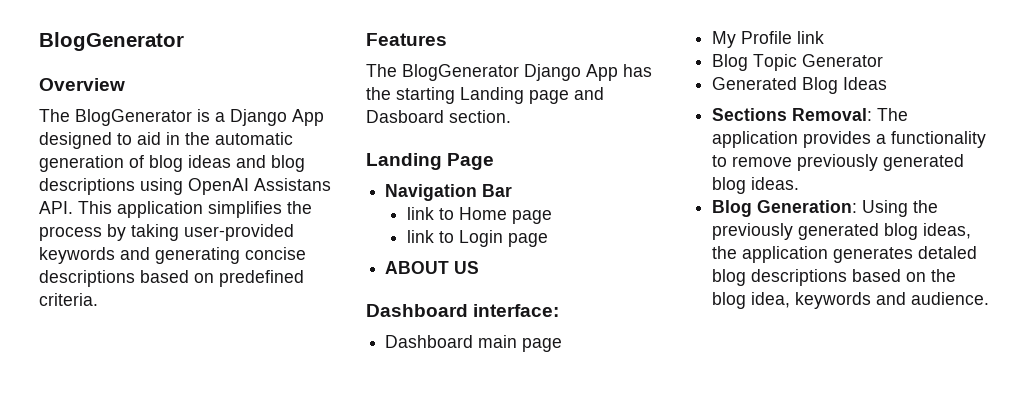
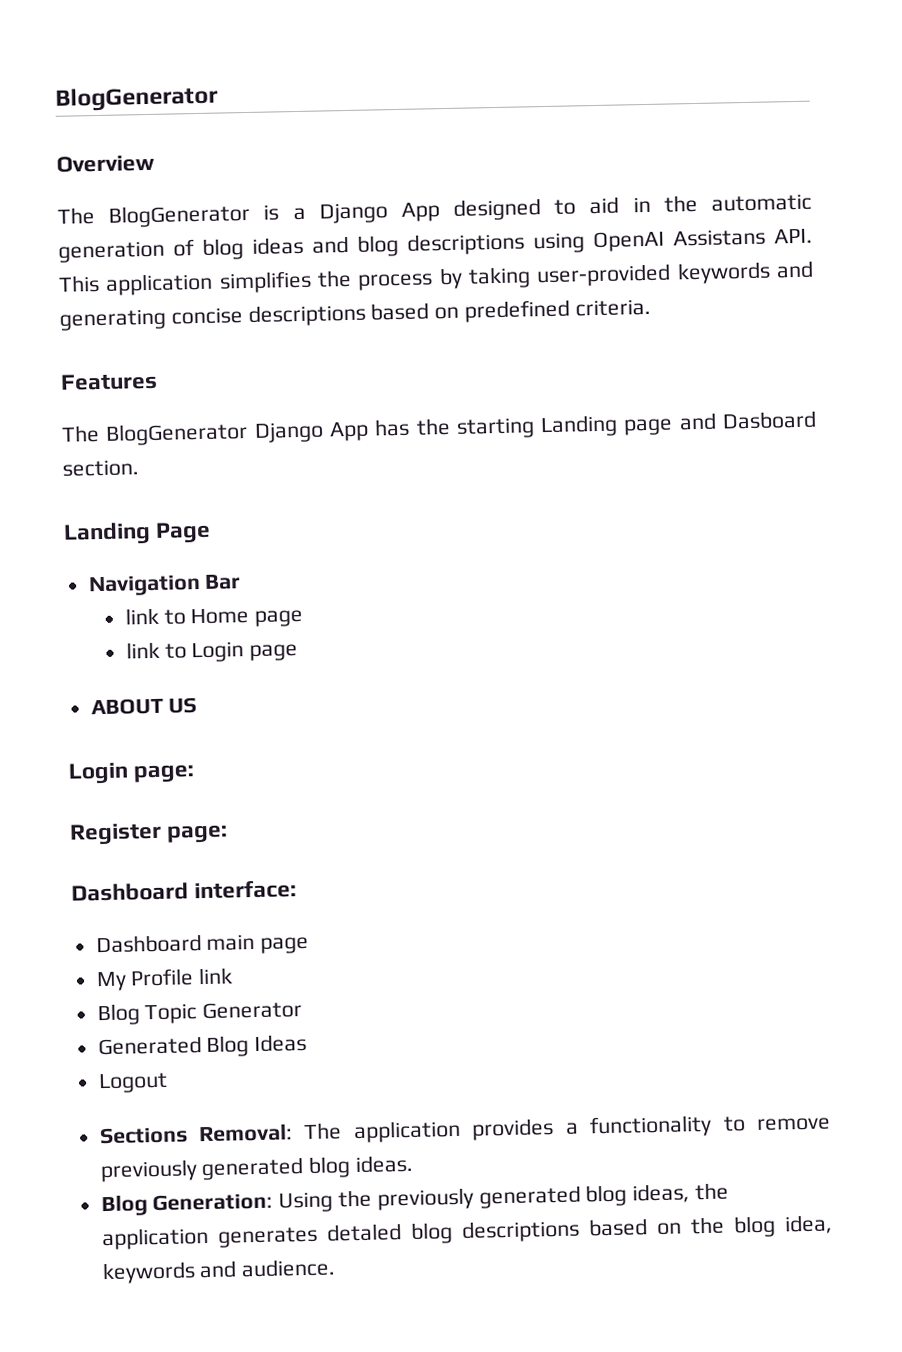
(480, 267) none -> [68,762,196,784] [69,822,229,845] // Login page: // Register page:
(888, 83) none -> [97,1072,168,1094] // Logout

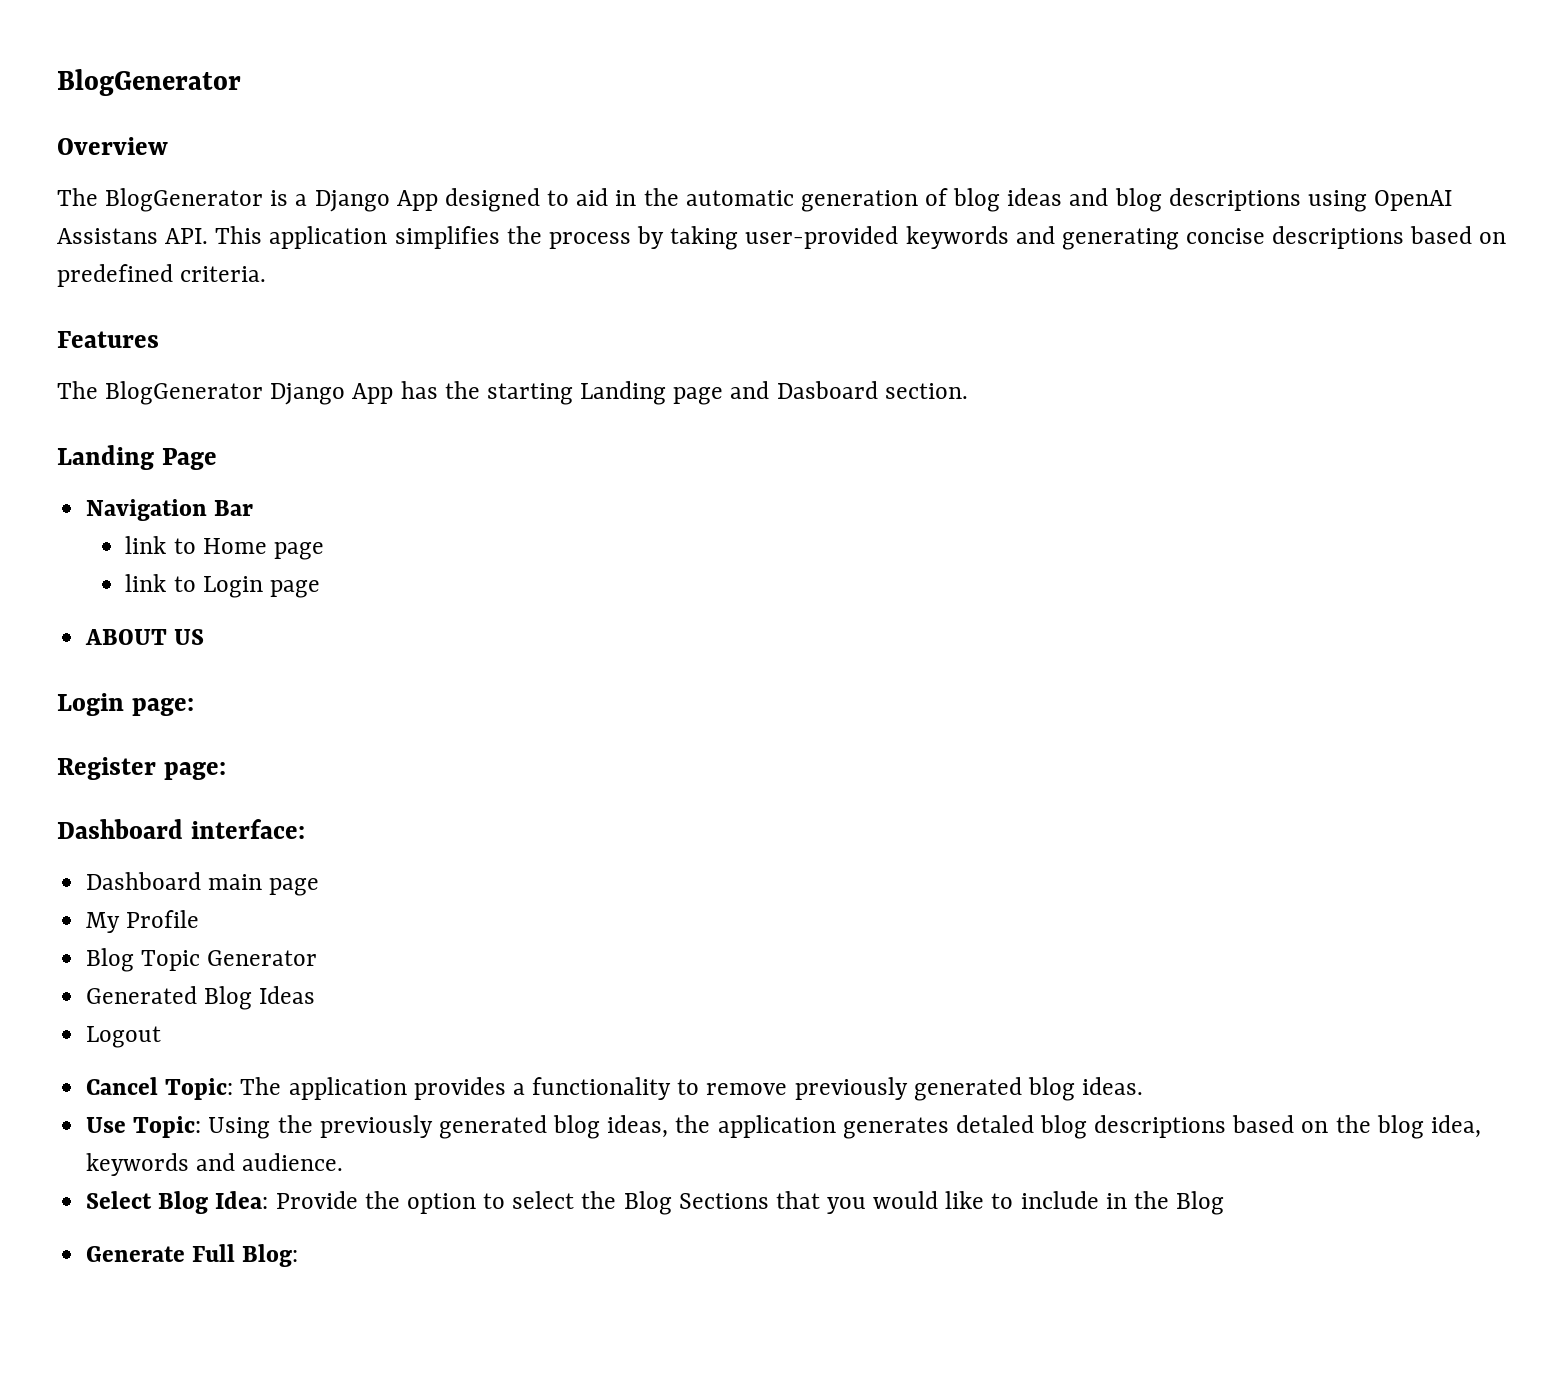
[198,967,234,985] link -> (200, 919) none
[99,1123,294,1145] Sections Removal: -> [86,1077,234,1100] Cancel Topic:
[100,1192,274,1217] Blog Generation: -> [86,1116,202,1138] Use Topic:
(337, 1268) none -> [86,1191,1225,1215] [86,1244,299,1267] // Select Blog Idea: Provide the option to select the Blog Sections that you would like to include in the Blog // Generate Full Blog:

